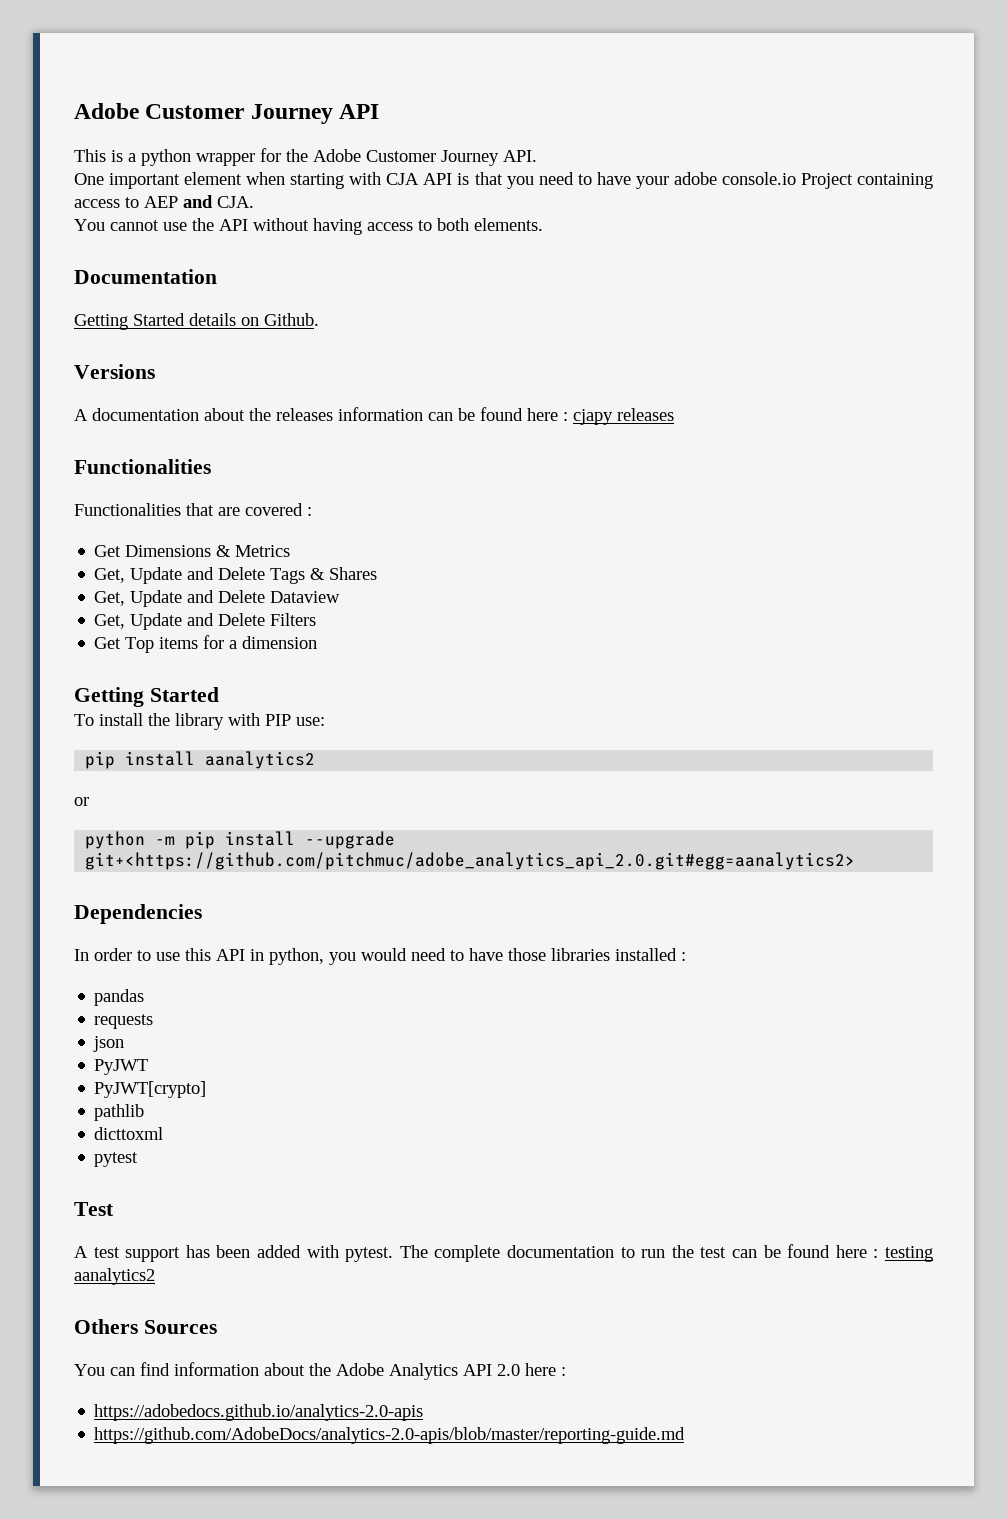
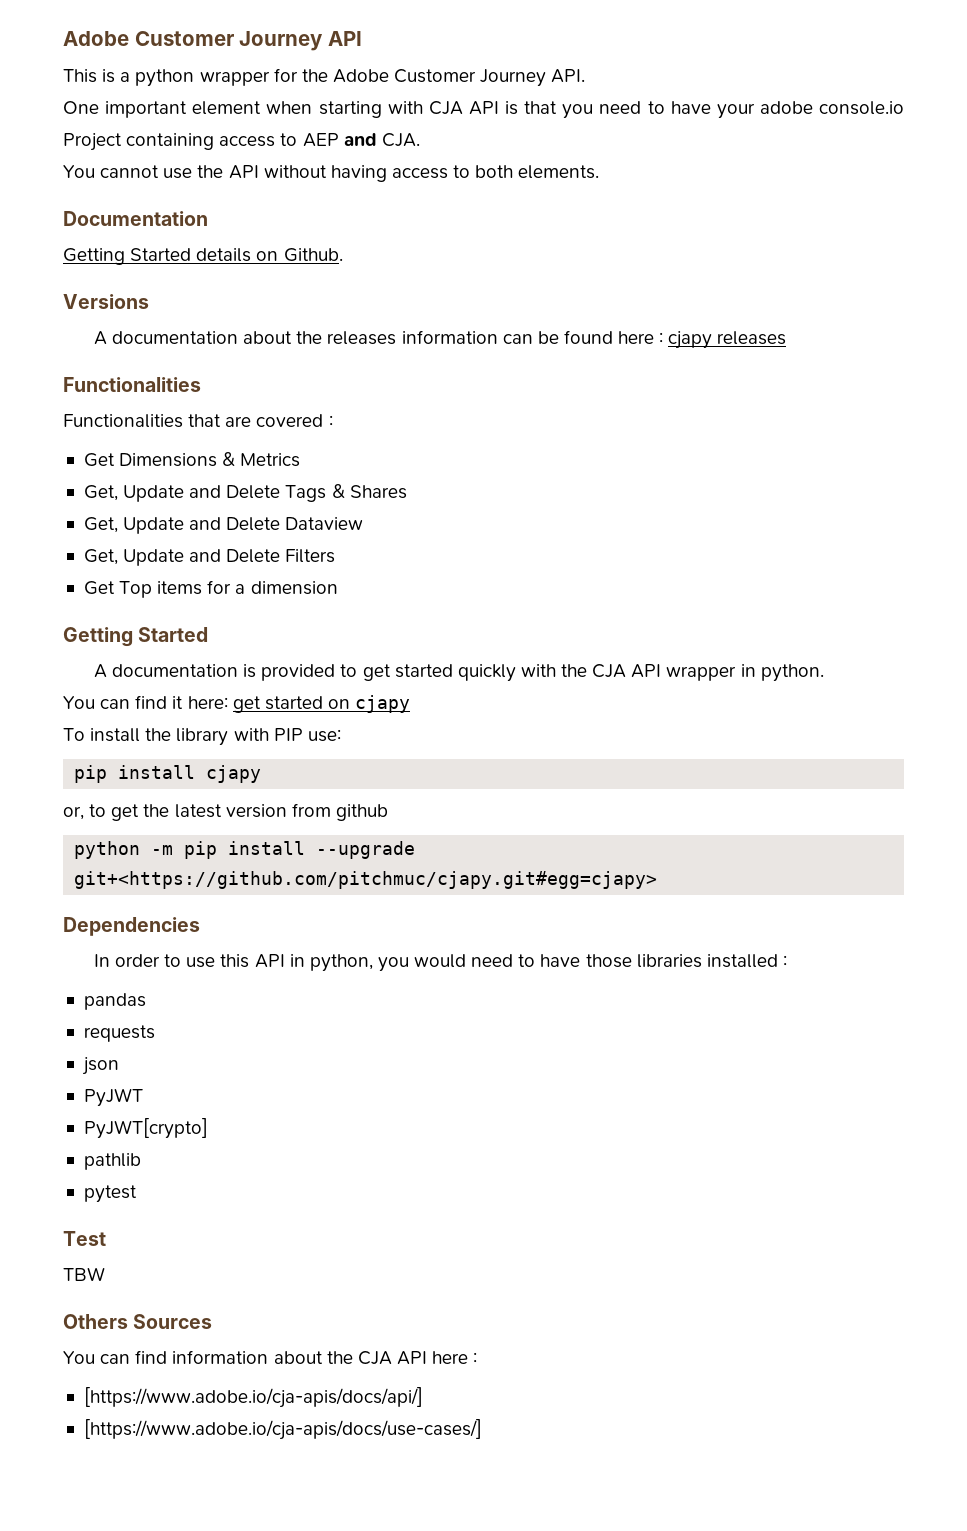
(219, 694) none -> [93,664,824,682] [63,695,411,713] // A documentation is provided to get started quickly with the CJA API wrapper in python. // You can find it here: get started on cjapy
[205,751,316,769] [74,797,89,806] aanalytics2 // or -> [206,765,262,783] [63,803,388,821] cjapy // or, to get the latest version from github
[85,852,856,870] git+<https://github.com/pitchmuc/adobe_analytics_api_2.0.git#egg=aanalytics2> -> [74,871,658,889] git+<https://github.com/pitchmuc/cjapy.git#egg=cjapy>
[94,1127,164,1140] // dicttoxml -> (141, 1161) none
[74,1244,934,1262] [74,1268,155,1285] A test support has been added with pytest. The complete documentation to run the test can be found here : testing aanalytics2 -> [63,1267,105,1281] TBW
[336,1363,520,1380] Adobe Analytics API 2.0 -> [357,1351,427,1365] CJA API
[94,1404,424,1421] [94,1427,686,1444] https://adobedocs.github.io/analytics-2.0-apis // https://github.com/AdobeDocs/analytics-2.0-apis/blob/master/reporting-guide.md -> [83,1387,423,1408] [83,1419,482,1440] [https://www.adobe.io/cja-apis/docs/api/] // [https://www.adobe.io/cja-apis/docs/use-cases/]

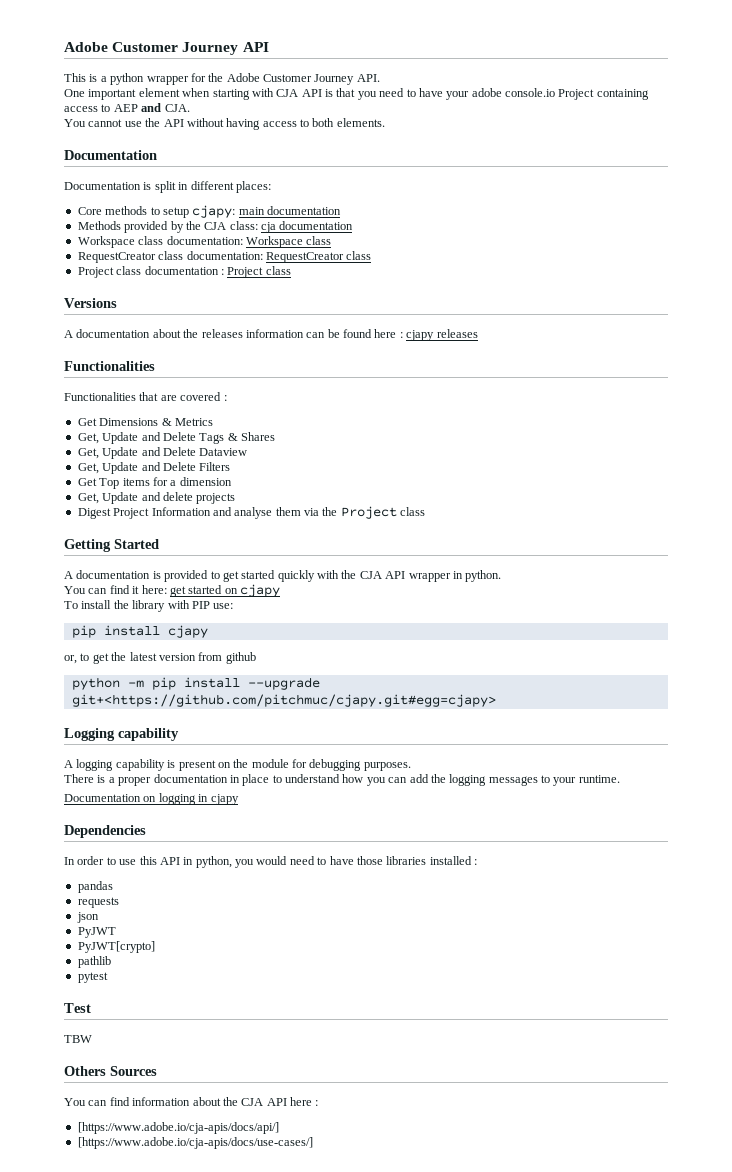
[63,248,343,265] Getting Started details on Github. -> [64,181,271,193] [77,205,341,218] [77,221,354,233] [77,236,332,248] [77,251,372,263] [77,266,291,278] Documentation is split in different places: // Core methods to setup cjapy: main documentation // Methods provided by the CJA class: cja documentation // Workspace class documentation: Workspace class // RequestCreator class documentation: RequestCreator class // Project class documentation : Project class
(338, 588) none -> [77,492,236,504] [77,506,426,519] // Get, Update and delete projects // Digest Project Information and analyse them via the Project class
(658, 880) none -> [64,728,179,741] [64,759,411,771] [64,774,620,786] [64,793,239,805] // Logging capability // A logging capability is present on the module for debugging purposes. // There is a proper documentation in place to understand how you can add the logging messages to your runtime. // Documentation on logging in cjapy

